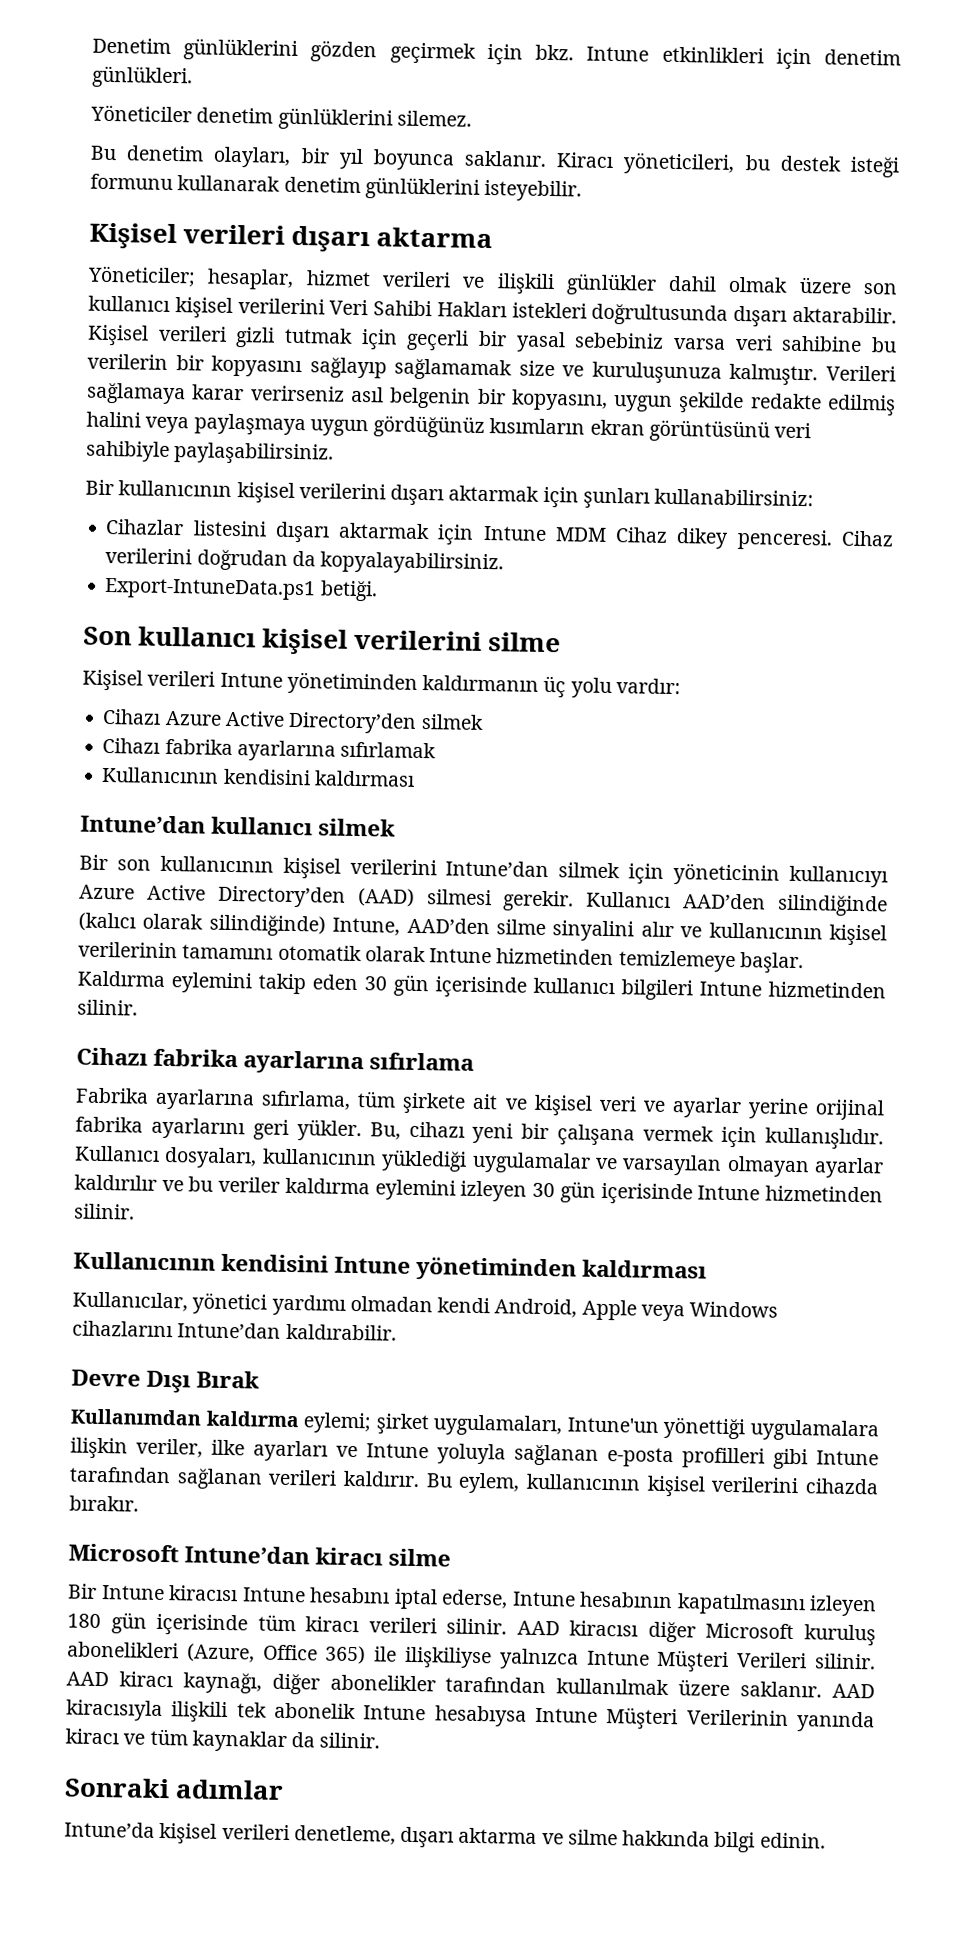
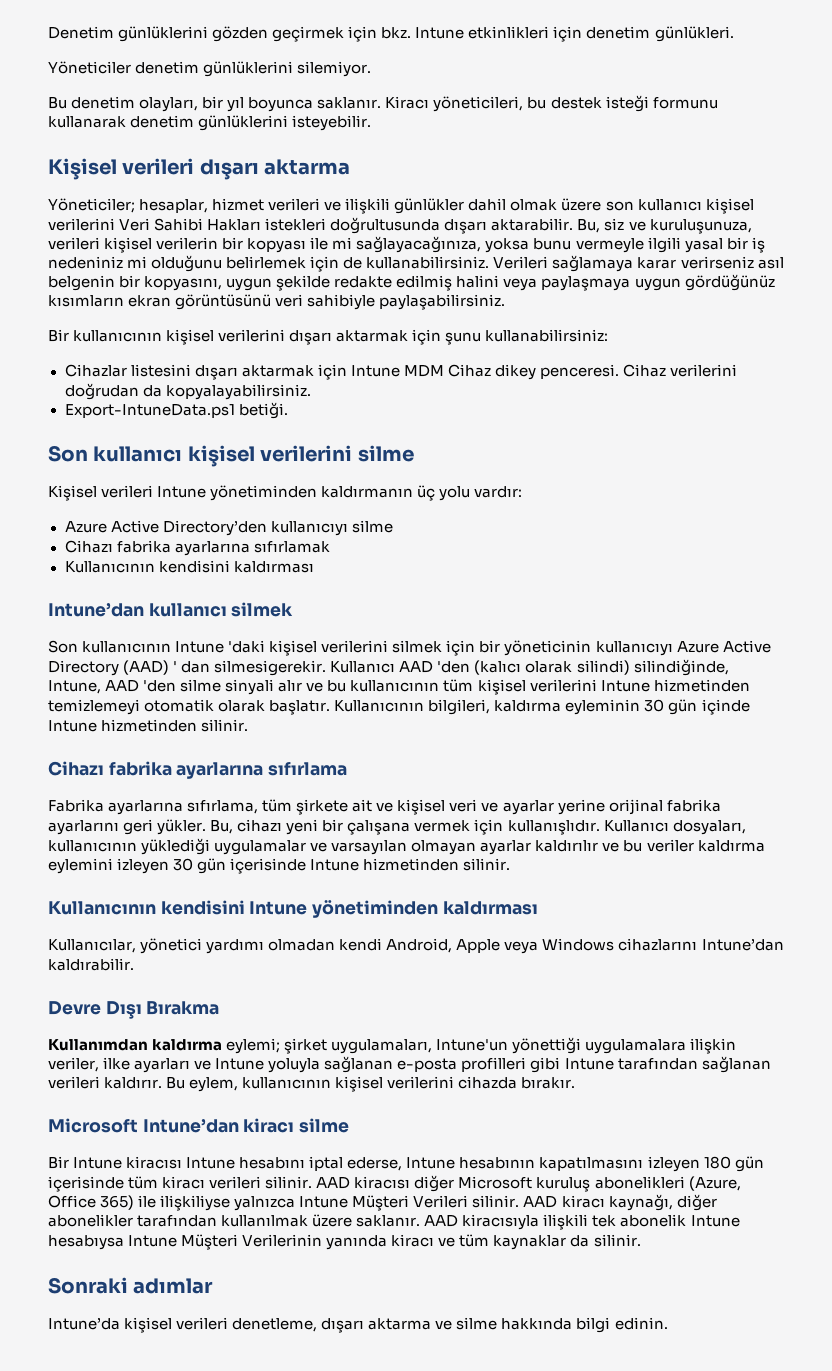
[396,110,472,127] silemez. -> [297,61,372,77] silemiyor.
[87,324,897,353] [87,353,819,387] Kişisel verileri gizli tutmak için geçerli bir yasal sebebiniz varsa veri sahibine bu verilerin bir kopyasını sağlayıp sağlamamak size ve kuruluşunuza kalmıştır. -> [577,218,752,234] [48,236,765,253] [48,255,490,272] Bu, siz ve kuruluşunuza, verileri kişisel verilerin bir kopyası ile mi sağlayacağınıza, yoksa bunu vermeyle ilgili yasal bir iş nedeniniz mi olduğunu belirlemek için de kullanabilirsiniz.
[582,487,650,510] şunları -> [445,332,482,345] şunu
[102,708,484,734] Cihazı Azure Active Directory’den silmek -> [64,520,393,536] Azure Active Directory’den kullanıcıyı silme
[79,854,550,880] Bir son kullanıcının kişisel verilerini Intune’dan -> [48,640,389,656] Son kullanıcının Intune 'daki kişisel verilerini
(665, 874) none -> [479,640,501,653] bir
[217,885,888,917] [78,912,887,947] [78,941,804,975] [77,970,693,1001] Directory’den (AAD) silmesi gerekir. Kullanıcı AAD’den silindiğinde (kalıcı olarak silindiğinde) Intune, AAD’den silme sinyalini alır ve kullanıcının kişisel verilerinin tamamını otomatik olarak Intune hizmetinden temizlemeye başlar. Kaldırma eylemini takip eden 30 gün içerisinde kullanıcı bilgileri -> [48,659,729,676] [48,679,750,695] [48,699,750,715] Directory (AAD) ' dan silmesigerekir. Kullanıcı AAD 'den (kalıcı olarak silindi) silindiğinde, Intune, AAD 'den silme sinyali alır ve bu kullanıcının tüm kişisel verilerini Intune hizmetinden temizlemeyi otomatik olarak başlatır. Kullanıcının bilgileri, kaldırma eyleminin 30 gün içinde
[196,1370,261,1389] Bırak -> [146,1001,220,1015] Bırakma

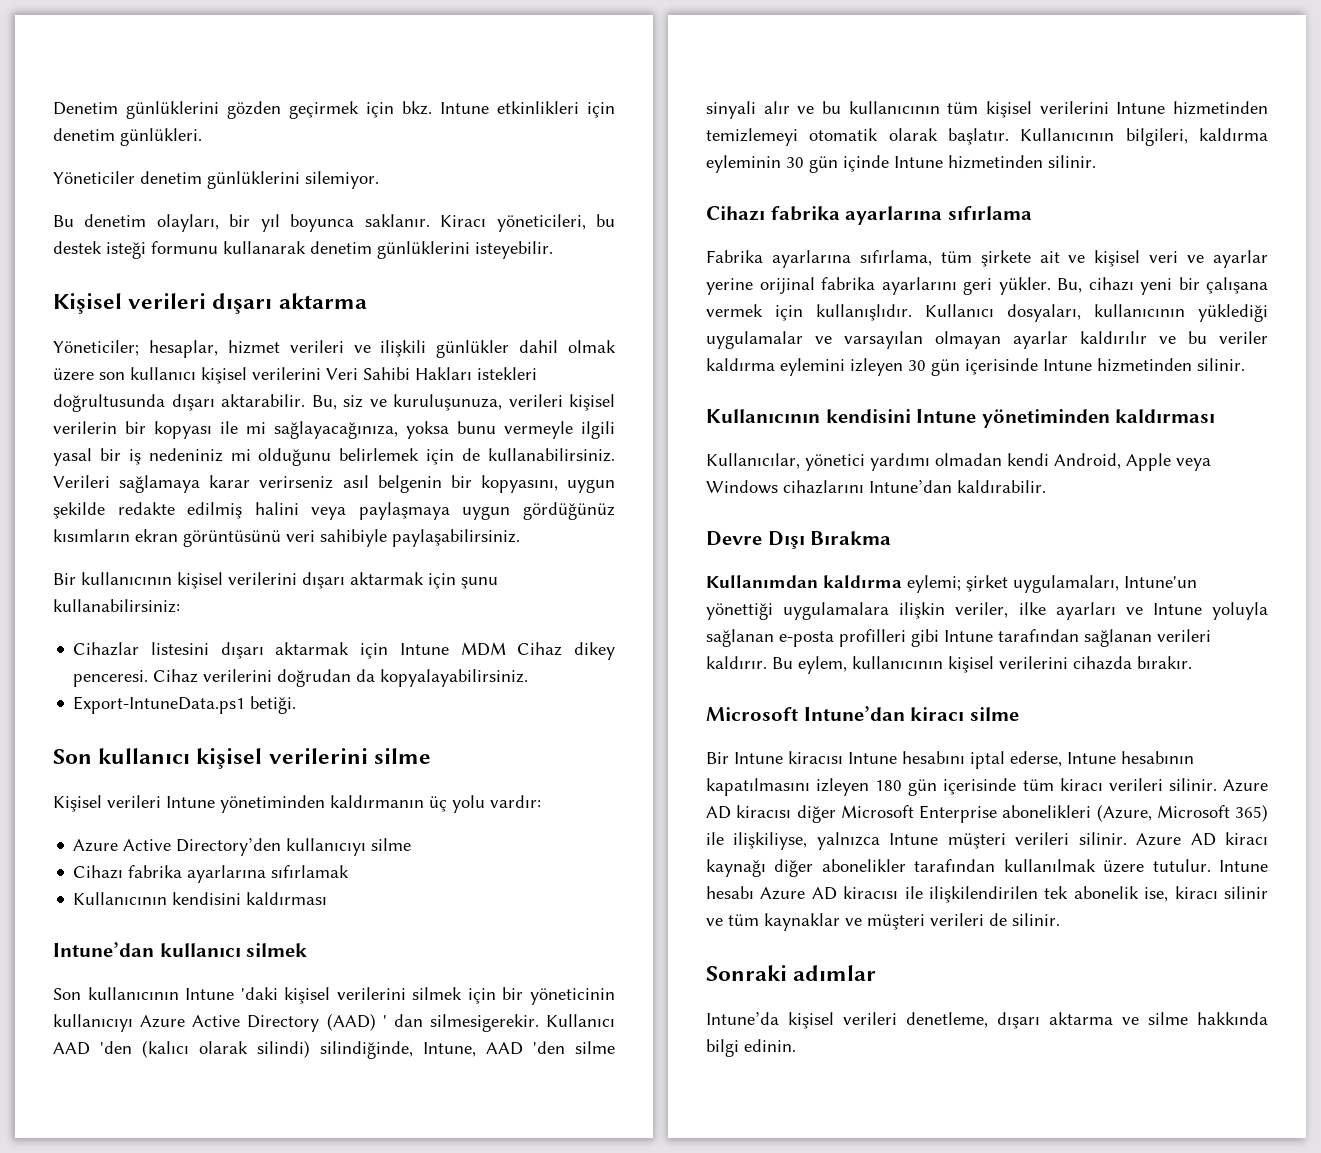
[316,1177,351,1189] AAD -> [1223,779,1268,792] [706,806,731,819] Azure AD
[536,1177,591,1192] kuruluş -> [919,805,997,823] Enterprise
[48,1195,96,1208] Office -> [1156,805,1230,818] Microsoft
[160,1195,231,1211] ilişkiliyse -> [733,832,808,850] ilişkiliyse,
[352,1194,673,1211] Müşteri Verileri silinir. AAD kiracı kaynağı, -> [947,832,1268,849] [706,859,766,877] müşteri verileri silinir. Azure AD kiracı kaynağı
[356,1214,740,1230] [48,1234,590,1250] saklanır. AAD kiracısıyla ilişkili tek abonelik Intune hesabıysa Intune Müşteri Verilerinin yanında kiracı ve tüm kaynaklar da -> [1152,859,1268,872] [706,886,1268,903] [706,913,1007,931] tutulur. Intune hesabı Azure AD kiracısı ile ilişkilendirilen tek abonelik ise, kiracı silinir ve tüm kaynaklar ve müşteri verileri de

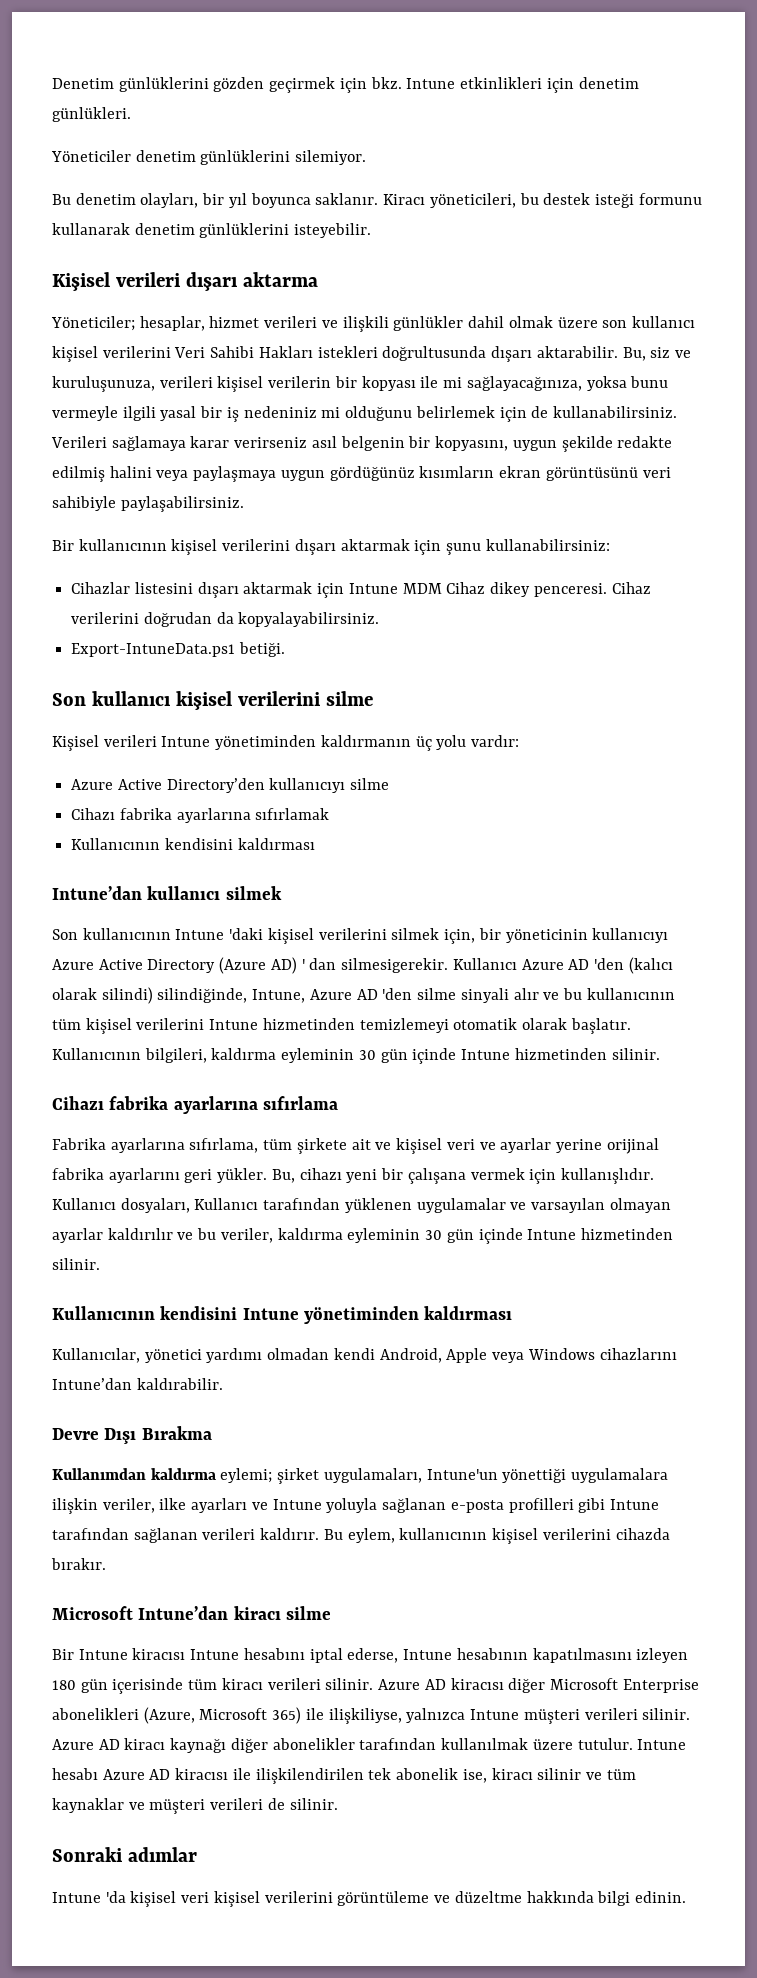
[467,988,496,1004] için -> [444,929,476,944] için,
[326,1013,376,1031] (AAD) -> [219,957,297,974] (Azure AD)
[53,1042,90,1055] AAD -> [521,959,590,970] Azure AD
[486,1042,523,1055] AAD -> [309,989,378,1000] Azure AD
[1094,304,1268,322] kullanıcının yüklediği -> [194,1198,412,1213] Kullanıcı tarafından yüklenen
[1219,331,1268,344] [706,358,1038,376] veriler kaldırma eylemini izleyen 30 gün içerisinde -> [220,1228,523,1244] veriler, kaldırma eyleminin 30 gün içinde
[706,1012,1188,1029] Intune’da kişisel verileri denetleme, dışarı aktarma ve silme -> [52,1891,522,1907] Intune 'da kişisel veri kişisel verilerini görüntüleme ve düzeltme

